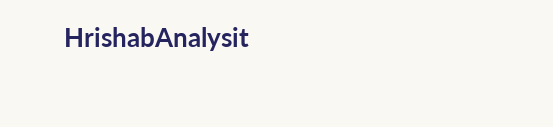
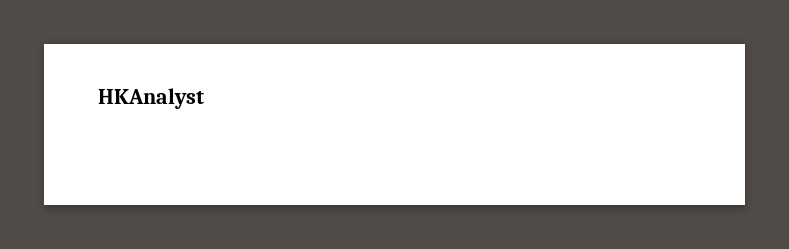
[64,27,249,51] HrishabAnalysit -> [98,88,204,109] HKAnalyst

